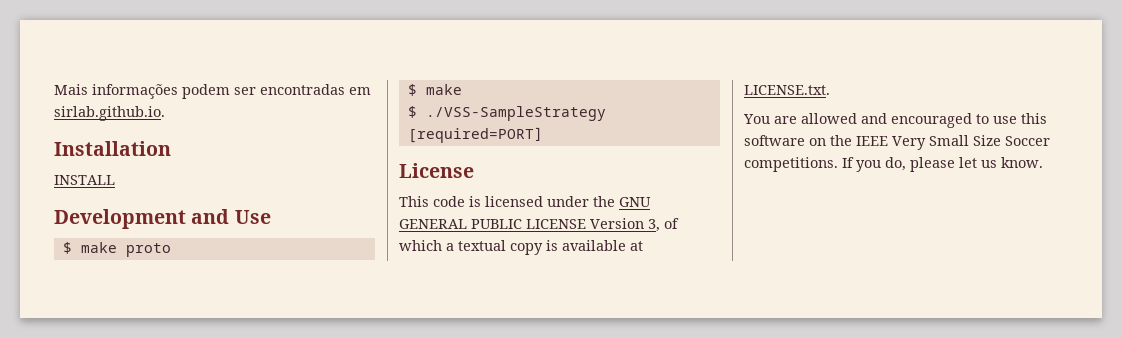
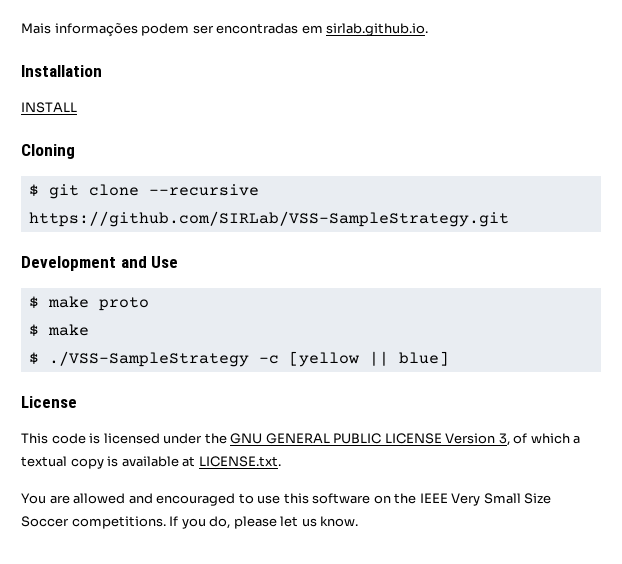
(115, 180) none -> [21,144,75,159] [28,184,259,199] [28,211,509,227] // Cloning // $ git clone --recursive https://github.com/SIRLab/VSS-SampleStrategy.git
[407,127,543,143] [required=PORT] -> [258,351,449,367] -c [yellow || blue]

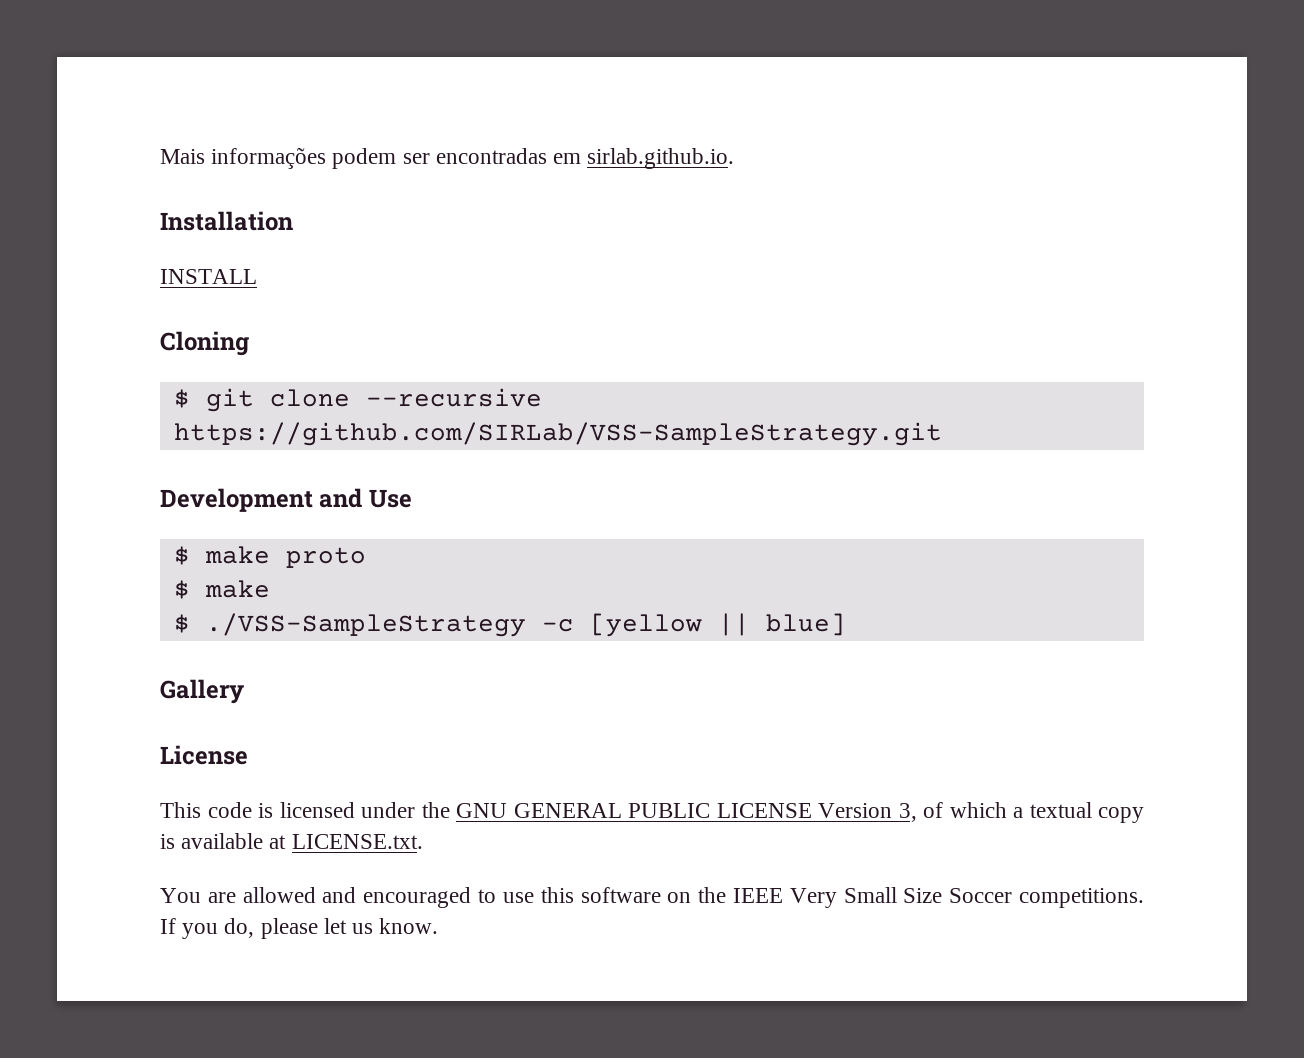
(449, 358) none -> [160,679,244,704] // Gallery

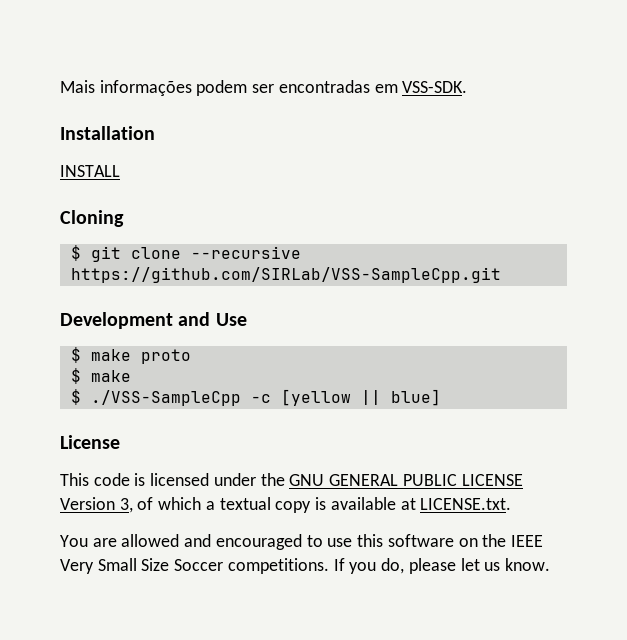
[587,148,735,169] sirlab.github.io. -> [402,81,468,93] VSS-SDK.
[173,422,942,446] https://github.com/SIRLab/VSS-SampleStrategy.git -> [70,267,501,283] https://github.com/SIRLab/VSS-SampleCpp.git
[205,613,526,637] ./VSS-SampleStrategy -> [90,390,241,406] ./VSS-SampleCpp
[160,679,244,704] // Gallery -> (441, 397) none

